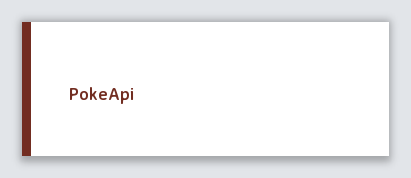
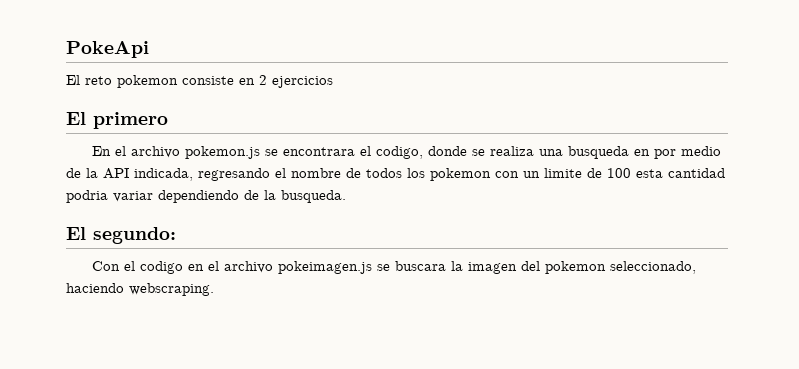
(134, 95) none -> [66,75,333,88] [66,112,168,129] [92,146,722,159] [66,168,725,181] [66,190,346,203] [66,227,176,244] [92,261,697,274] [66,283,214,296] // El reto pokemon consiste en 2 ejercicios // El primero // En el archivo pokemon.js se encontrara el codigo, donde se realiza una busqueda en por medio de la API indicada, regresando el nombre de todos los pokemon con un limite de 100 esta cantidad podria variar dependiendo de la busqueda. // El segundo: // Con el codigo en el archivo pokeimagen.js se buscara la imagen del pokemon seleccionado, haciendo webscraping.

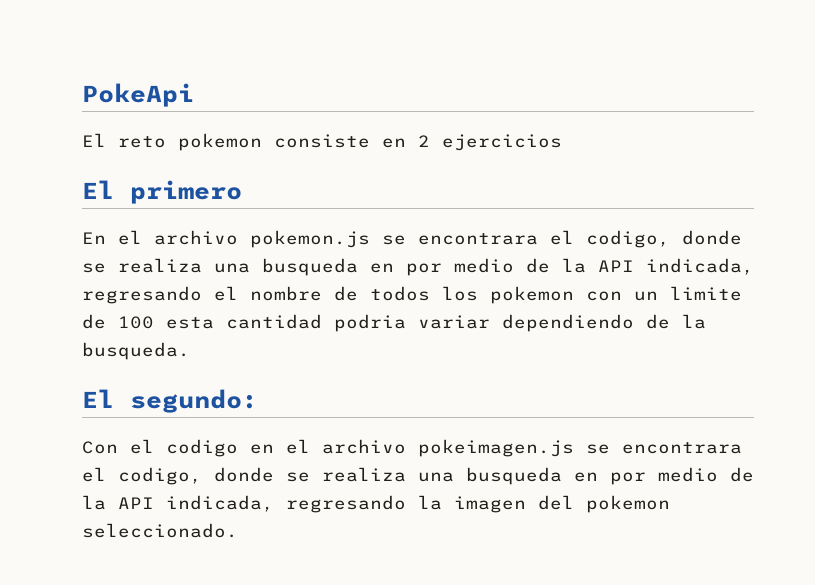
[395,261,447,271] buscara -> [622,442,742,454] [82,467,754,485] [82,495,406,513] encontrara el codigo, donde se realiza una busqueda en por medio de la API indicada, regresando
[610,261,697,274] [66,283,214,296] seleccionado, haciendo webscraping. -> [82,523,238,538] seleccionado.

